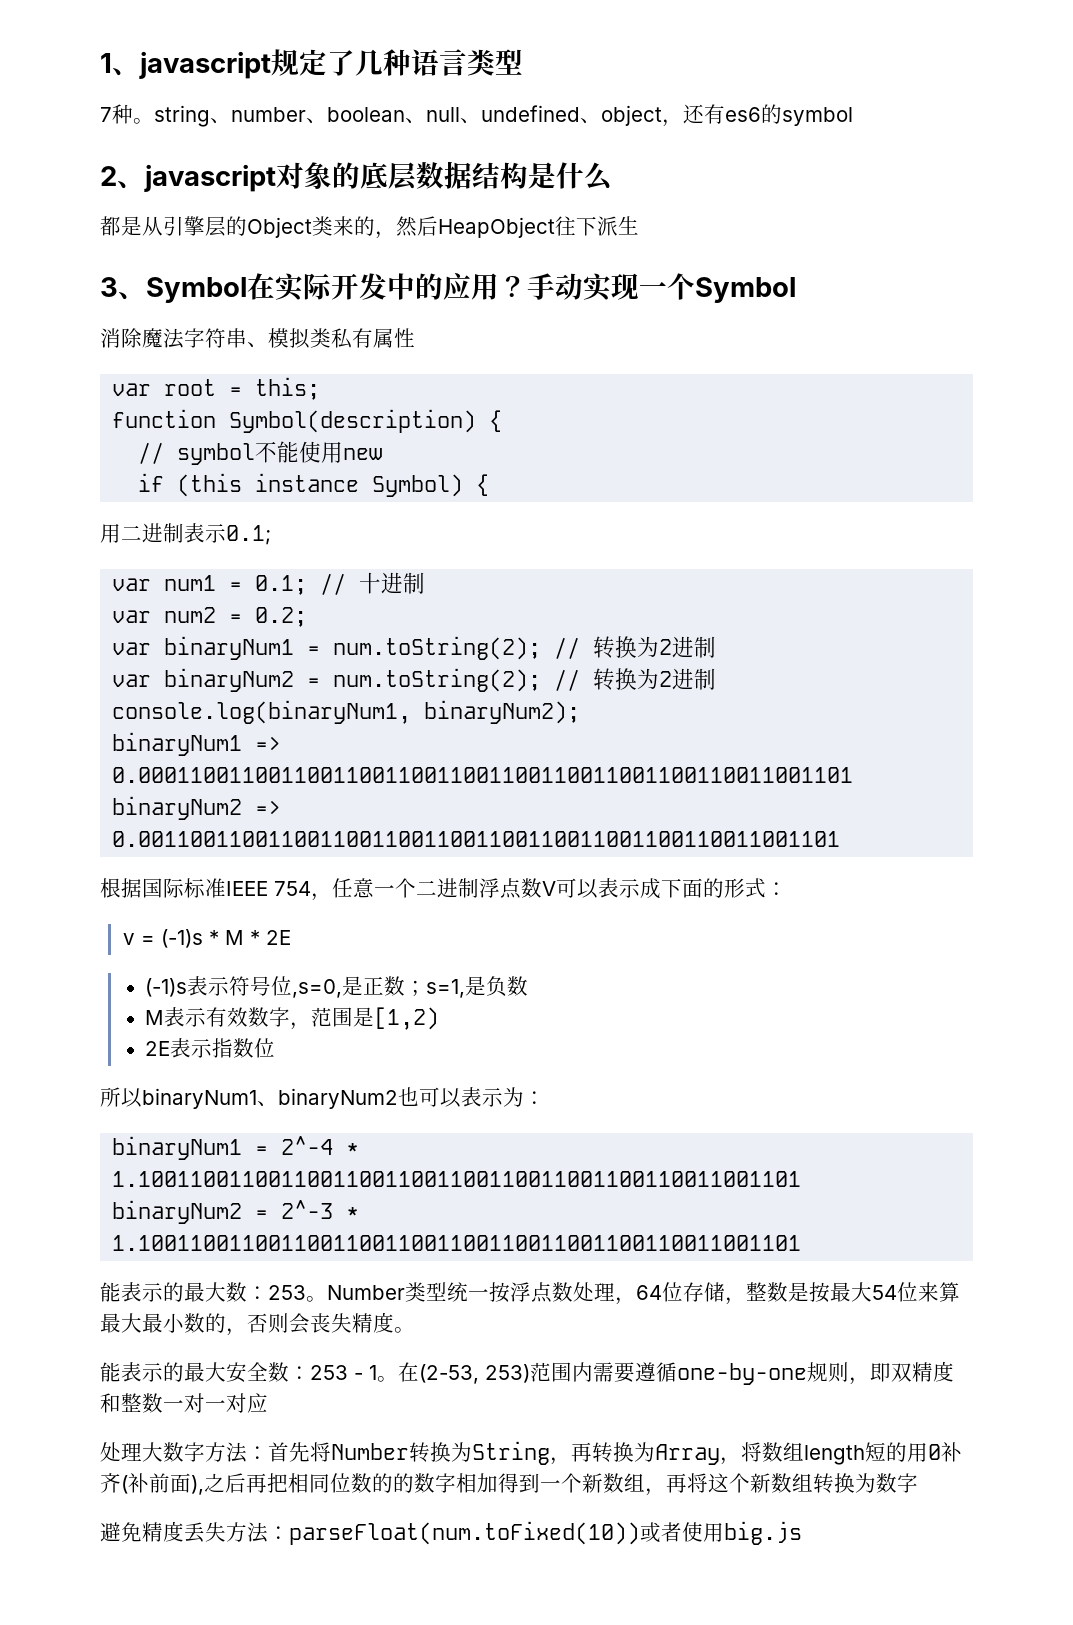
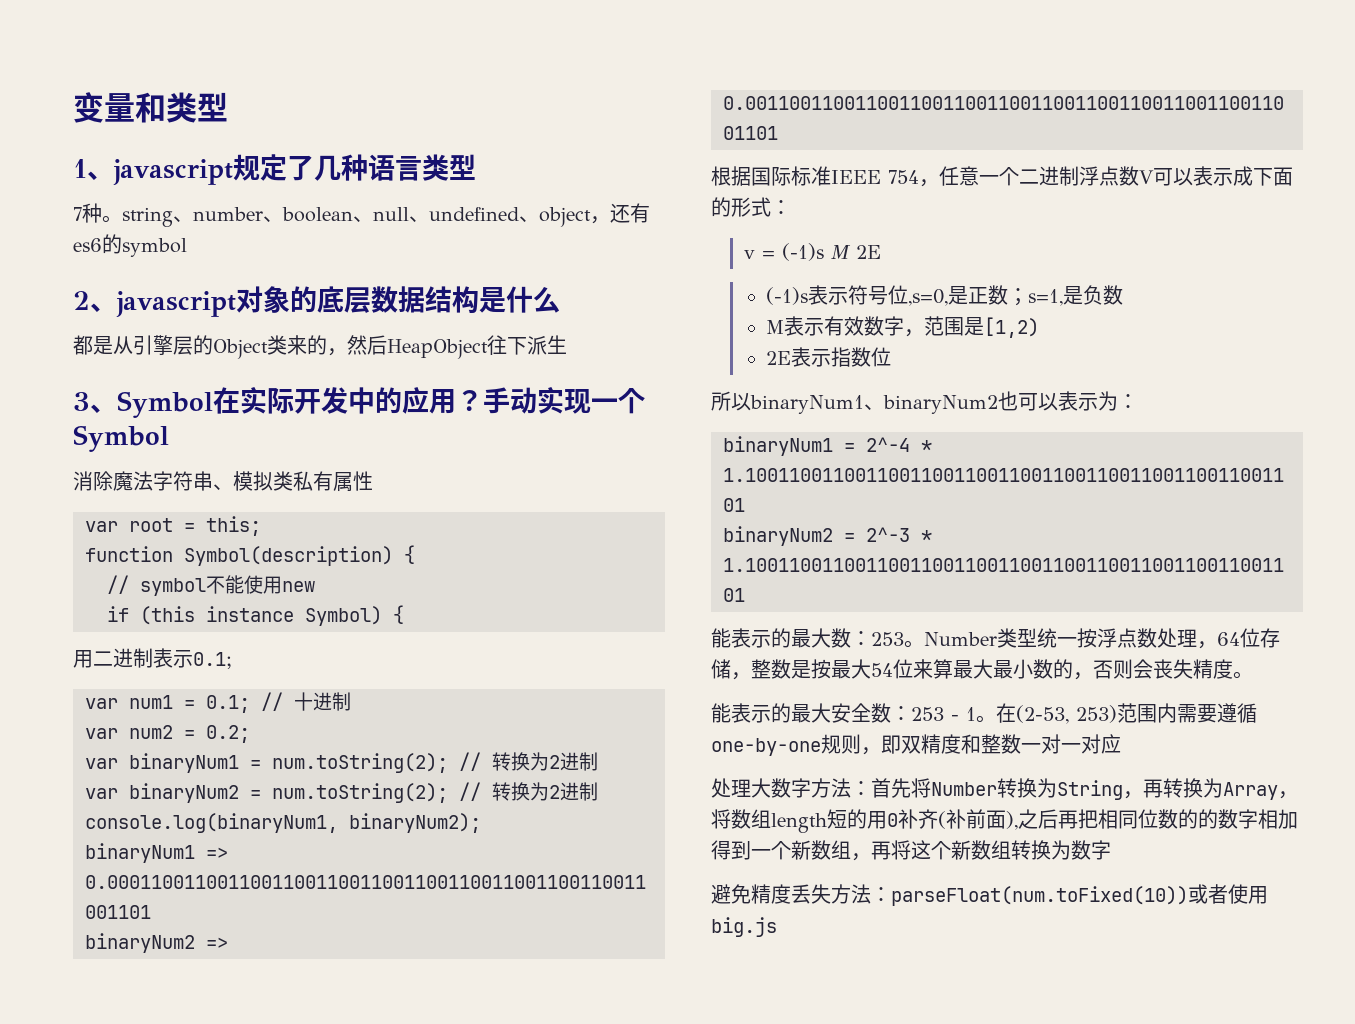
(100, 63) none -> [73,92,228,123] 变量和类型 //
[208,930,260,945] * M * -> [830,245,851,259] M

